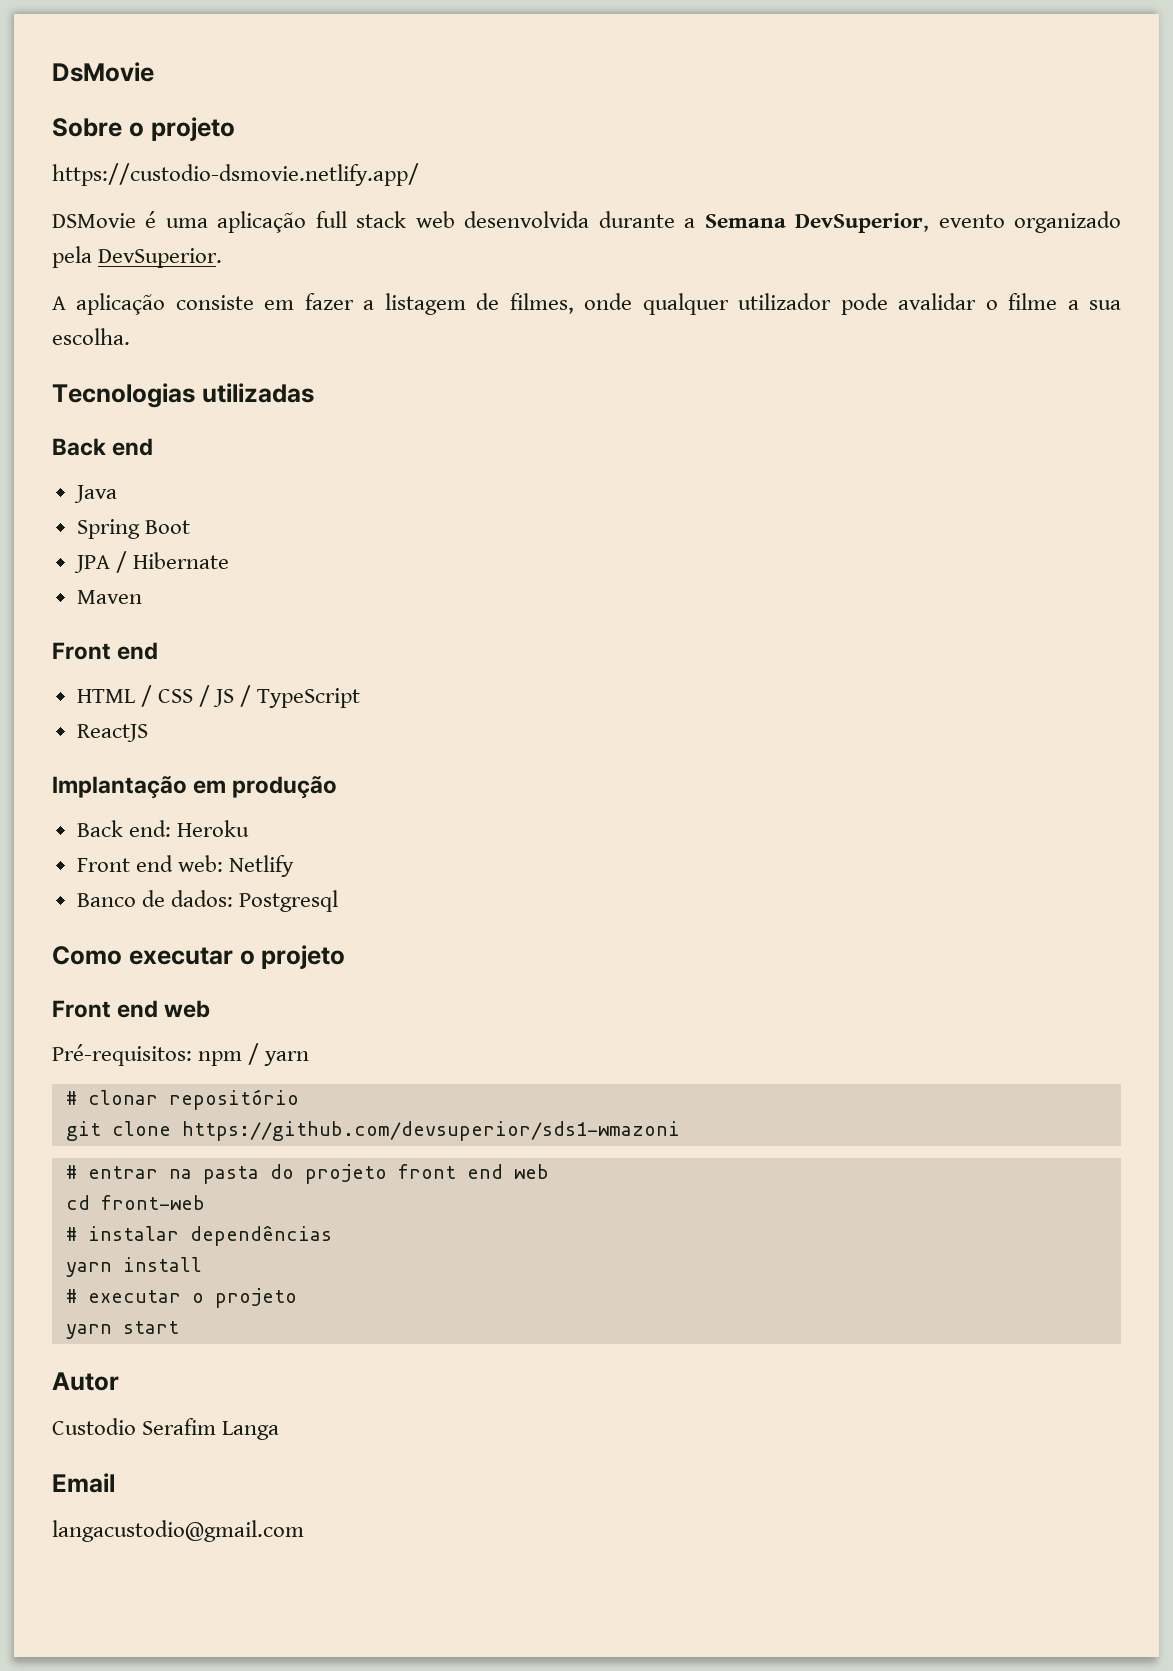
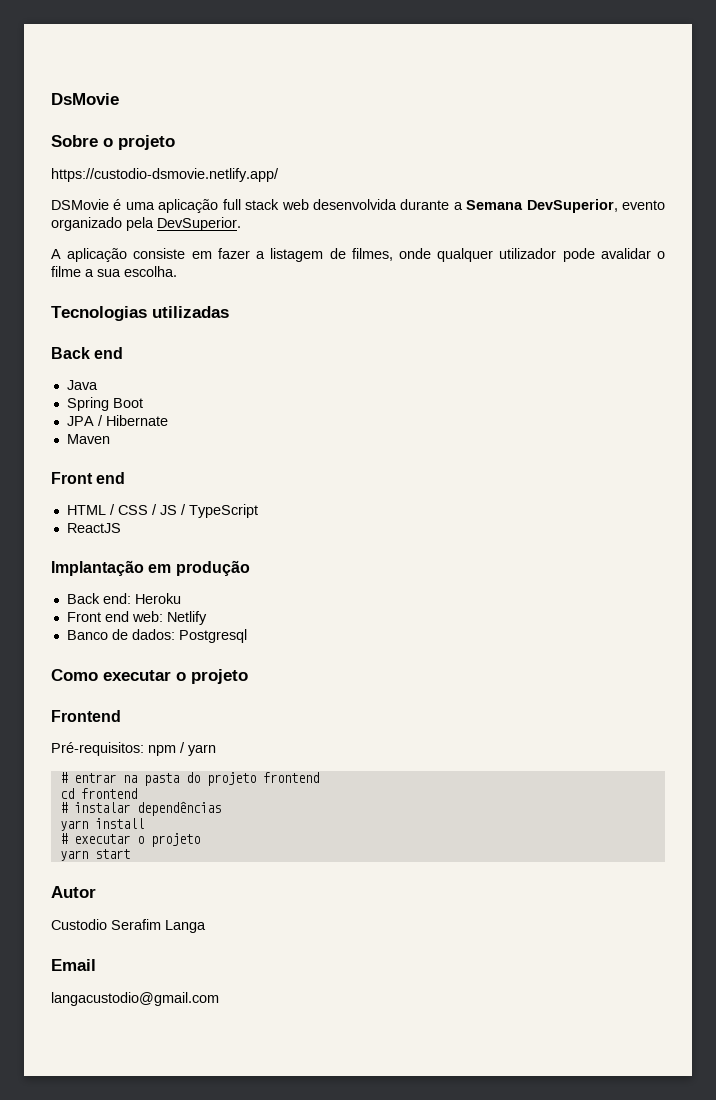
[52,1000,211,1018] Front end web -> [51,710,121,722] Frontend
[65,1089,299,1110] [65,1121,680,1141] // # clonar repositório // git clone https://github.com/devsuperior/sds1-wmazoni -> (216, 750) none
[397,1164,549,1179] front end web -> [262,772,319,783] frontend
[100,1195,205,1210] front-web -> [80,788,137,799] frontend

